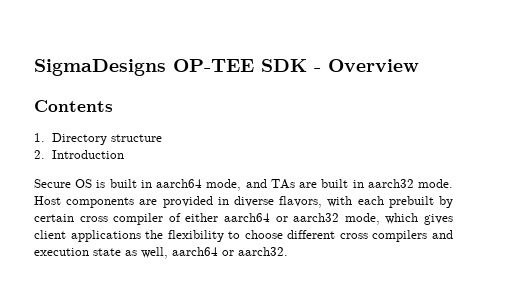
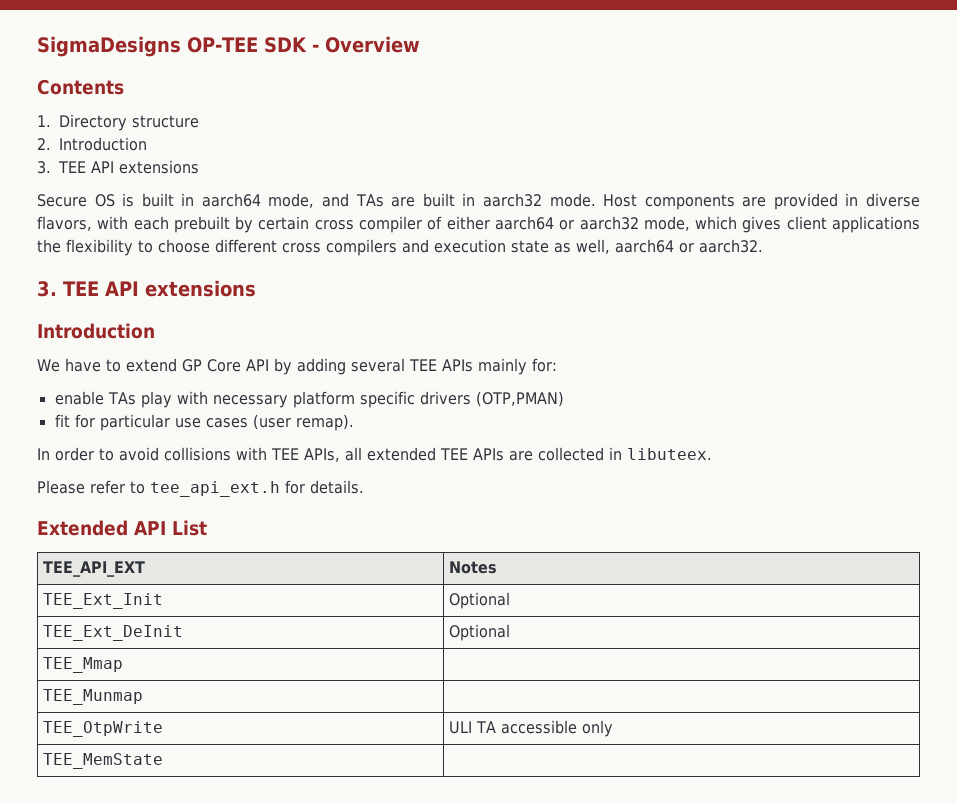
(124, 154) none -> [37,160,199,174] // 3. TEE API extensions
(288, 251) none -> [37,280,256,297] [37,323,155,339] [37,358,557,375] [54,391,564,408] [54,414,354,431] [37,447,712,462] [37,480,364,497] [37,520,207,536] [43,561,146,577] [449,561,498,574] [43,593,164,609] [449,592,511,609] [43,625,184,641] [449,624,511,641] [43,657,124,673] [43,689,144,705] [43,721,164,737] [449,720,614,737] [43,753,164,769] // 3. TEE API extensions // Introduction // We have to extend GP Core API by adding several TEE APIs mainly for: // enable TAs play with necessary platform specific drivers (OTP,PMAN) // fit for particular use cases (user remap). // In order to avoid collisions with TEE APIs, all extended TEE APIs are collected in libuteex. // Please refer to tee_api_ext.h for details. // Extended API List // TEE_API_EXT | Notes // TEE_Ext_Init | Optional // TEE_Ext_DeInit | Optional // TEE_Mmap | // TEE_Munmap | // TEE_OtpWrite | ULI TA accessible only // TEE_MemState |

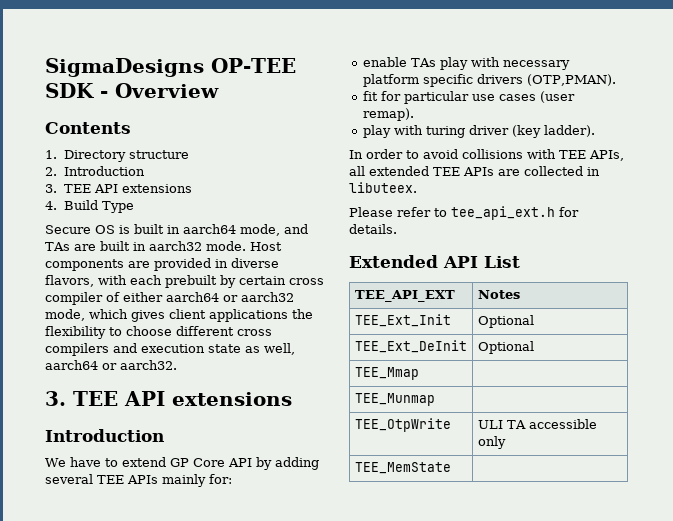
(199, 167) none -> [45,200,135,213] // 4. Build Type
[475,391,564,407] (OTP,PMAN) -> [526,74,616,86] (OTP,PMAN).
(354, 422) none -> [362,125,595,138] // play with turing driver (key ladder).

